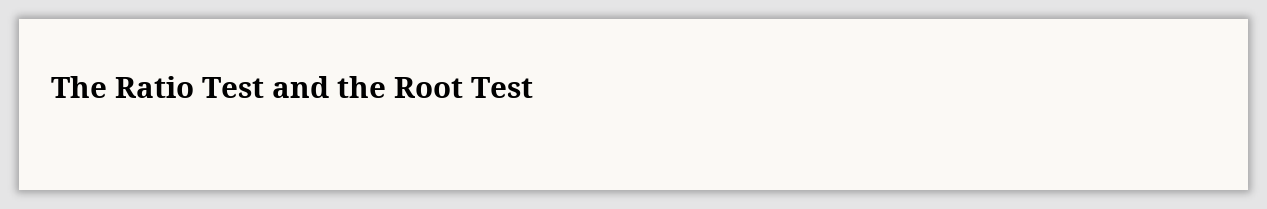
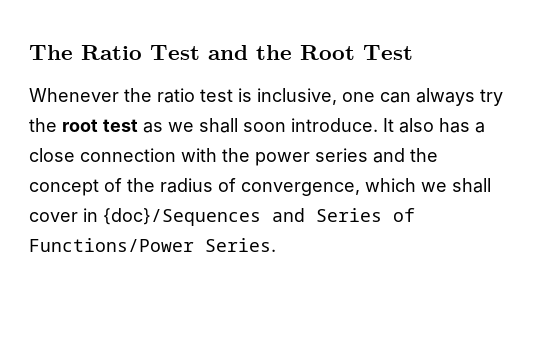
(533, 87) none -> [29,88,503,106] [29,118,485,133] [29,148,438,166] [29,178,491,196] [29,208,415,226] [29,238,276,252] // Whenever the ratio test is inclusive, one can always try the root test as we shall soon introduce. It also has a close connection with the power series and the concept of the radius of convergence, which we shall cover in {doc}/Sequences and Series of Functions/Power Series.

